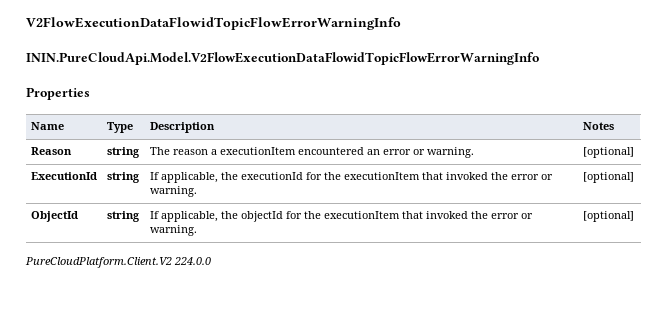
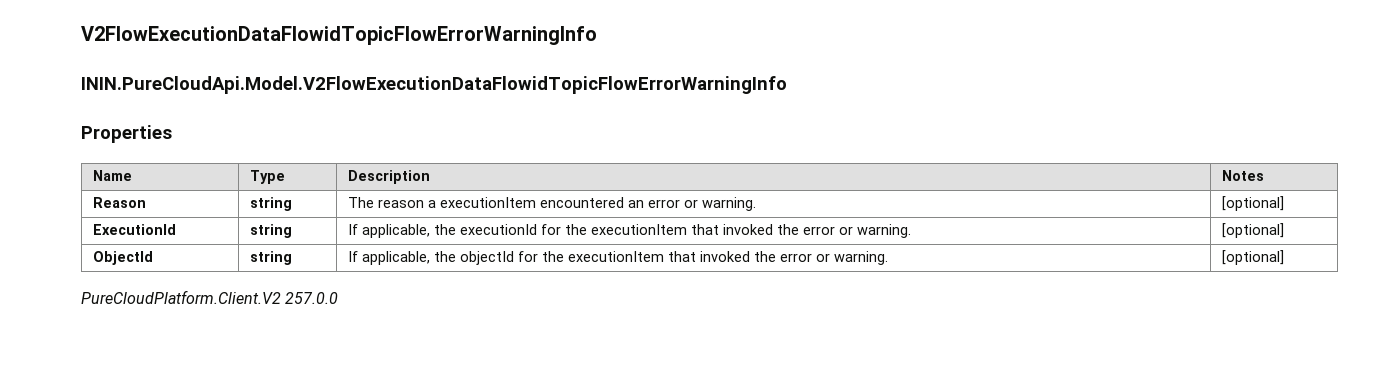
[174,257,211,265] 224.0.0 -> [285,292,339,304] 257.0.0

